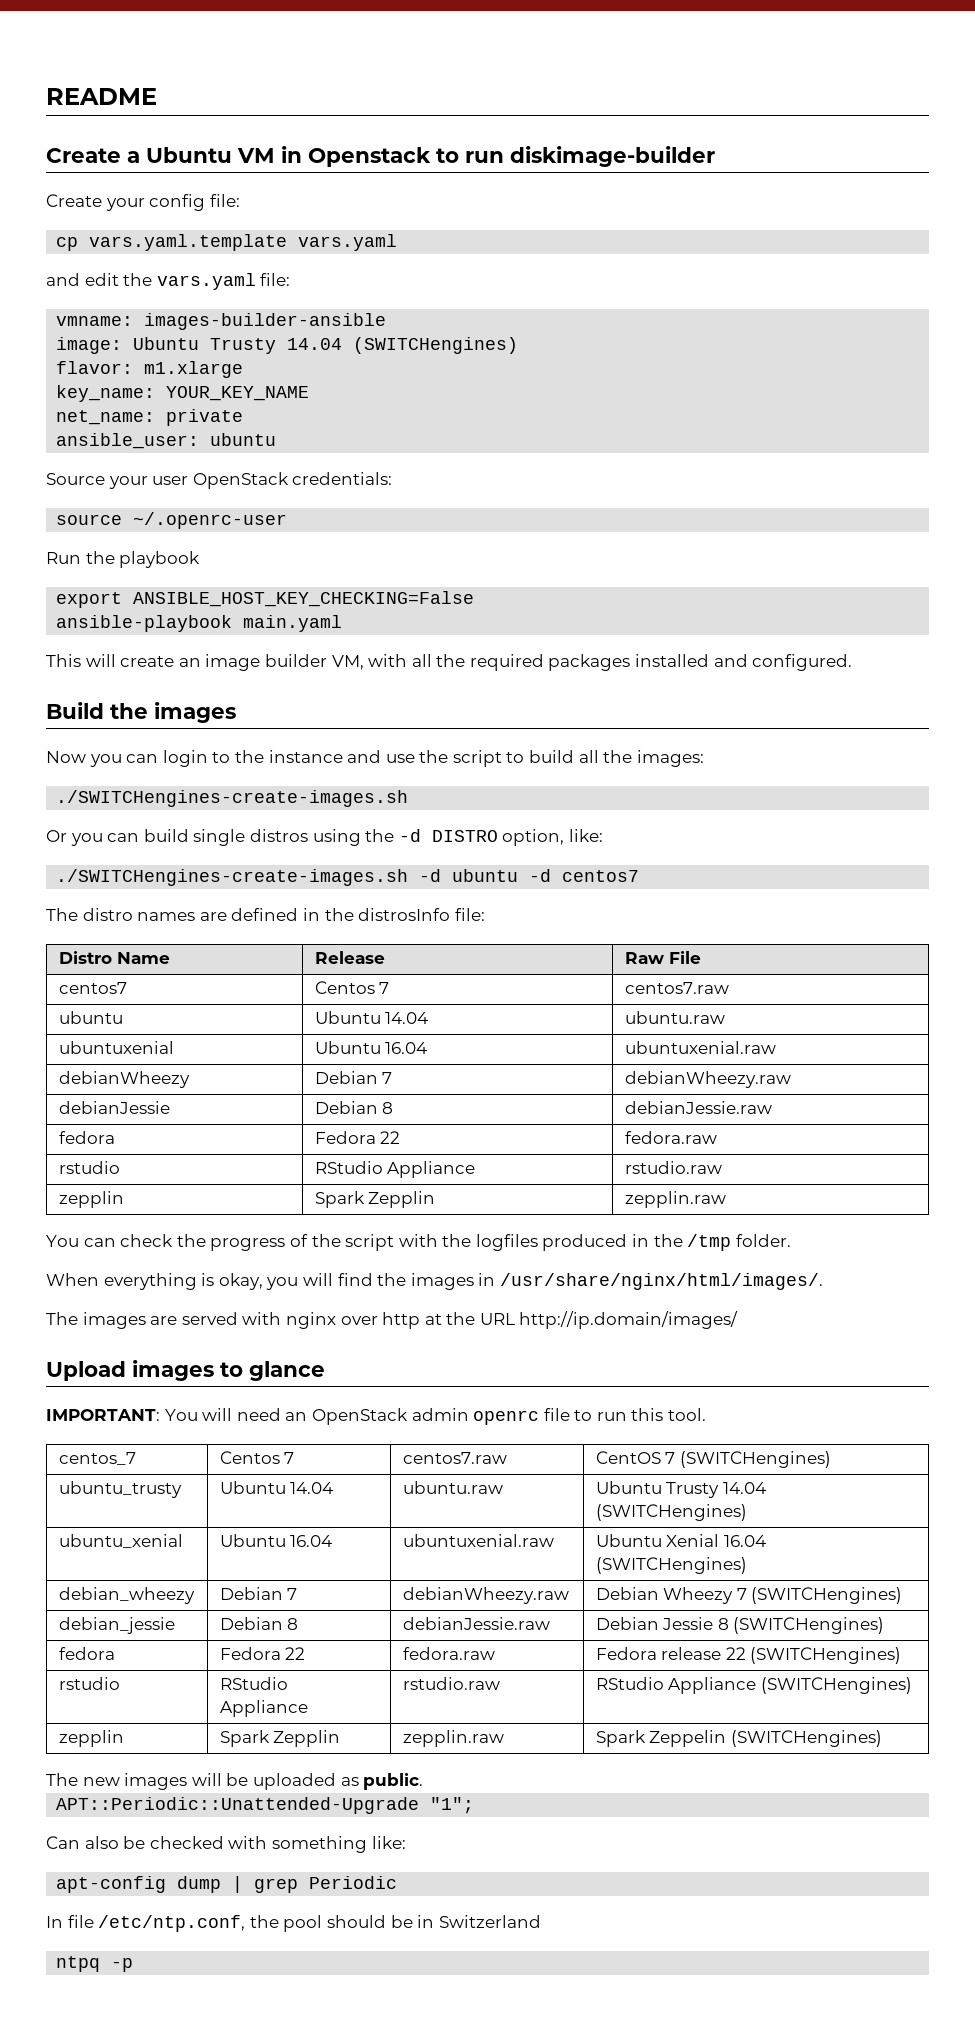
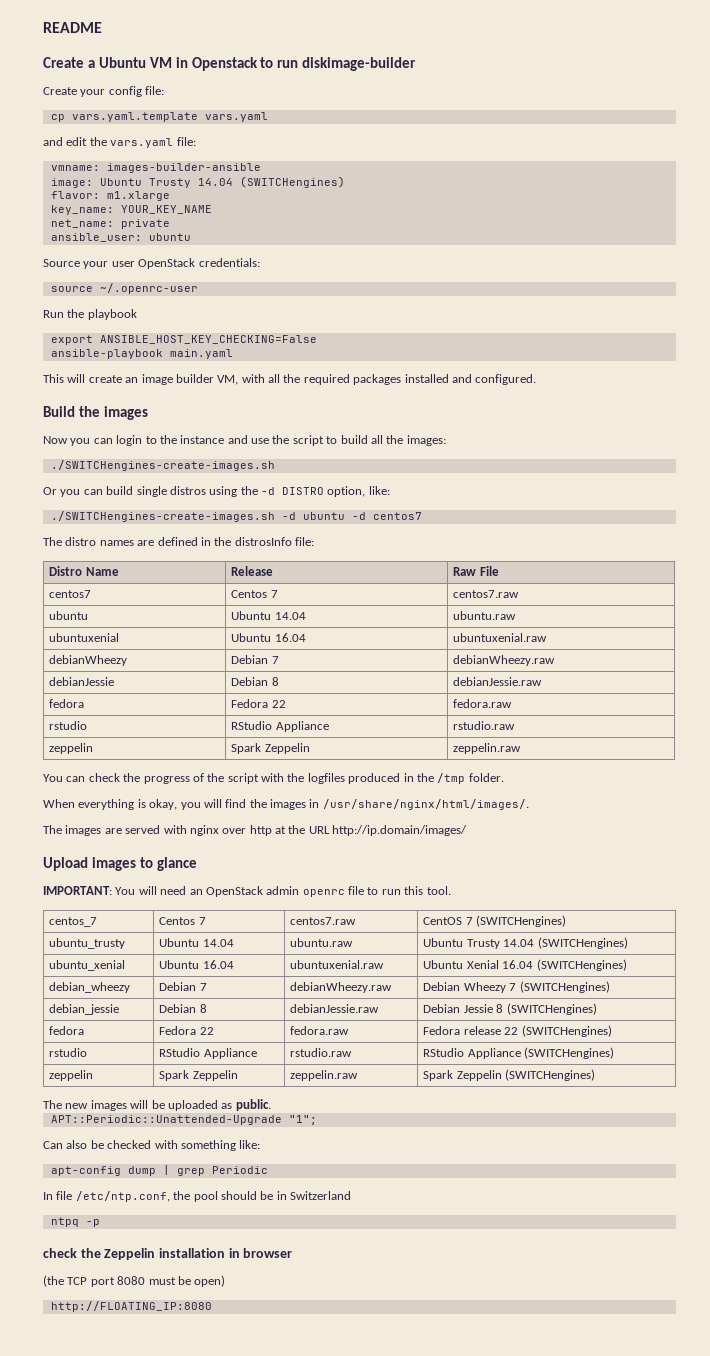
[58,1191,124,1208] [314,1191,436,1208] [624,1191,726,1208] zepplin | Spark Zepplin | zepplin.raw -> [49,743,94,754] [231,743,310,754] [453,743,522,754] zeppelin | Spark Zeppelin | zeppelin.raw
[58,1730,124,1747] [219,1730,341,1747] [402,1730,504,1747] zepplin | Spark Zepplin | zepplin.raw -> [49,1070,94,1081] [159,1070,238,1081] [290,1070,359,1081] zeppelin | Spark Zeppelin | zeppelin.raw
(134, 1965) none -> [43,1248,293,1260] [43,1275,226,1287] [50,1301,212,1312] // check the Zeppelin installation in browser // (the TCP port 8080 must be open) // http://FLOATING_IP:8080

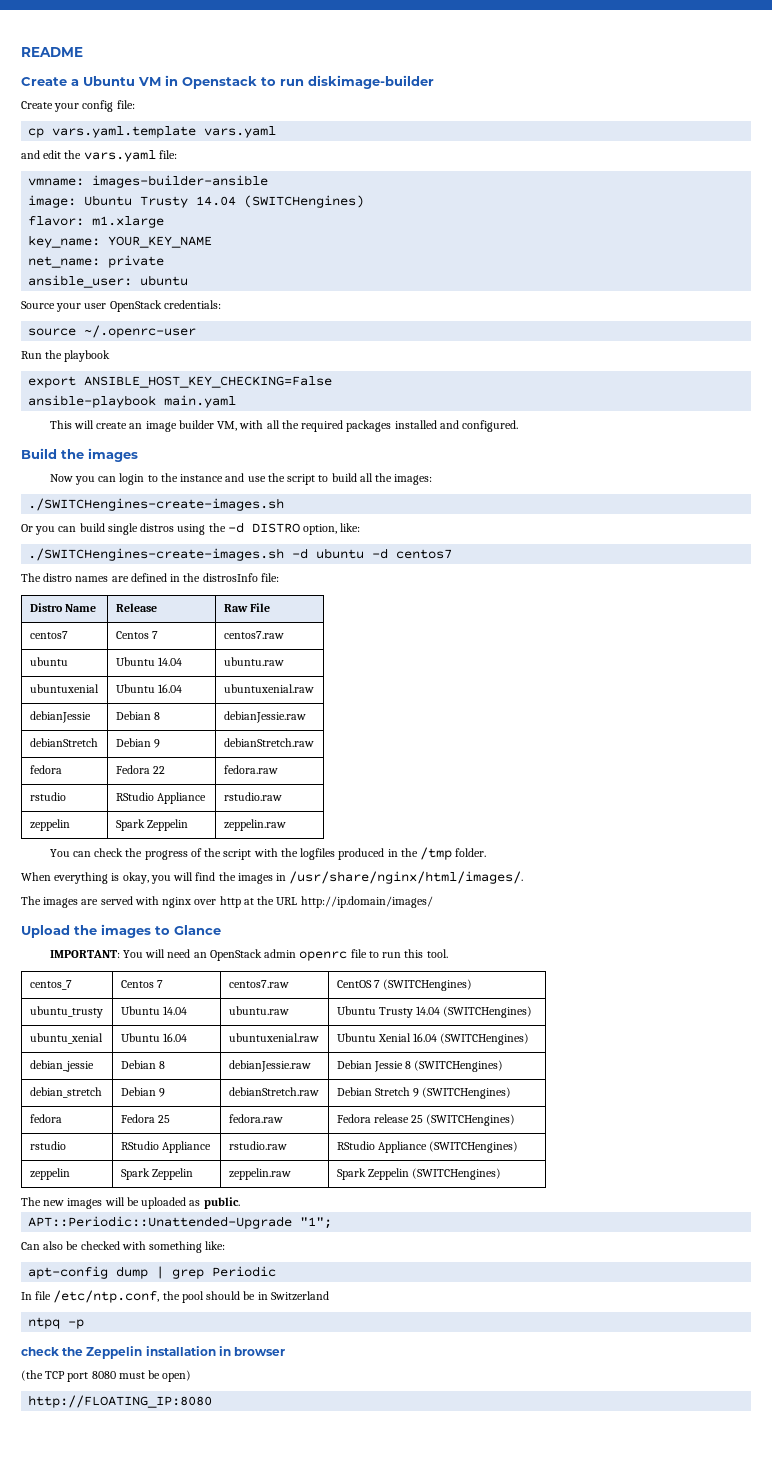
[49,655,128,666] [231,655,279,664] [453,655,556,666] // debianWheezy | Debian 7 | debianWheezy.raw -> (314, 688) none
(543, 681) none -> [29,738,98,747] [115,738,160,748] [223,738,314,747] // debianStretch | Debian 9 | debianStretch.raw
(88, 864) none -> [74,925,97,935] the
[156,857,197,871] glance -> [174,925,221,935] Glance
[49,982,131,993] [159,982,207,991] [290,982,393,993] [423,981,610,993] // debian_wheezy | Debian 7 | debianWheezy.raw | Debian Wheezy 7 (SWITCHengines) -> (530, 1039) none
[49,1026,85,1035] [159,1026,214,1035] // fedora | Fedora 22 -> [29,1087,102,1098] [120,1087,165,1097] [228,1087,319,1096] [336,1087,512,1099] [29,1114,62,1123] [120,1114,170,1123] // debian_stretch | Debian 9 | debianStretch.raw | Debian Stretch 9 (SWITCHengines) // fedora | Fedora 25
[504,1027,519,1035] 22 -> [411,1115,424,1123] 25

